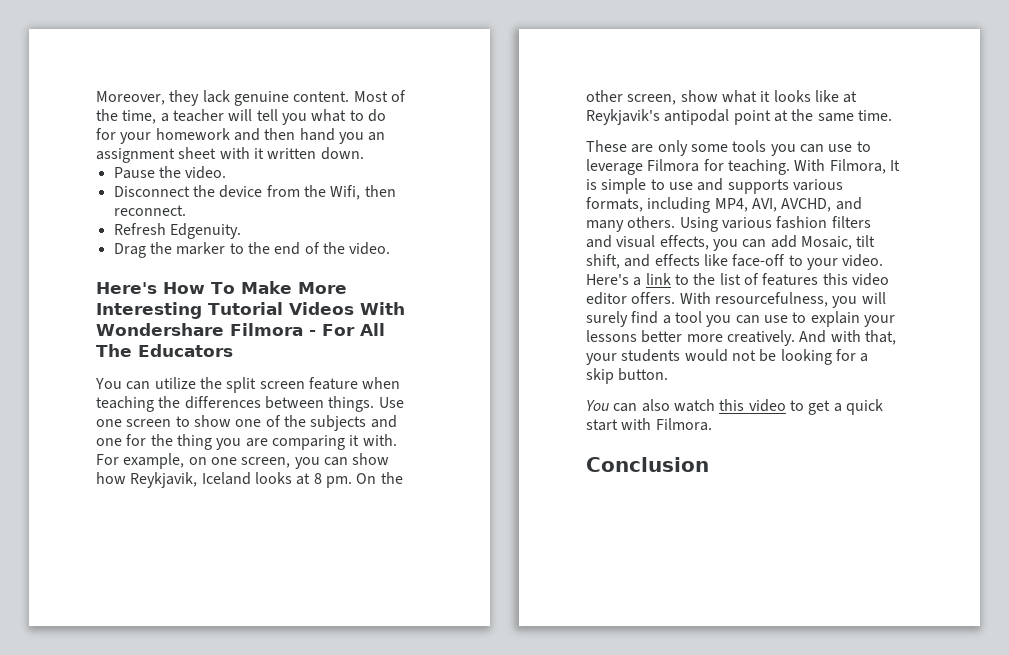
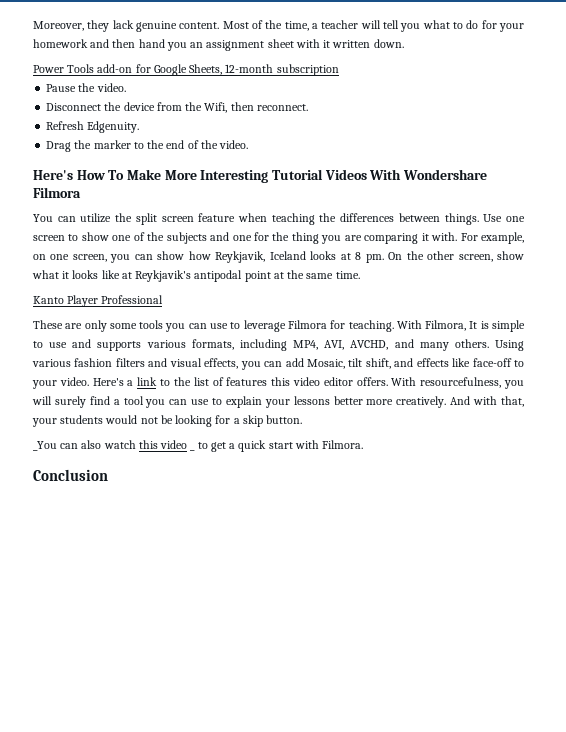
(364, 153) none -> [33,64,339,76] // Power Tools add-on for Google Sheets, 12-month subscription
[309,323,385,336] [96,344,233,357] - For All The Educators -> (81, 192) none
(892, 115) none -> [33,295,164,307] // Kanto Player Professional
[586,400,609,411] You -> [33,441,57,451] _You
(786, 405) none -> [190,449,196,451] _

